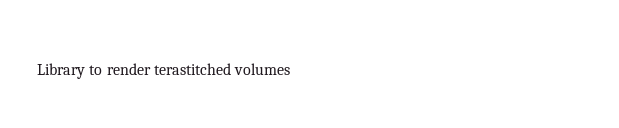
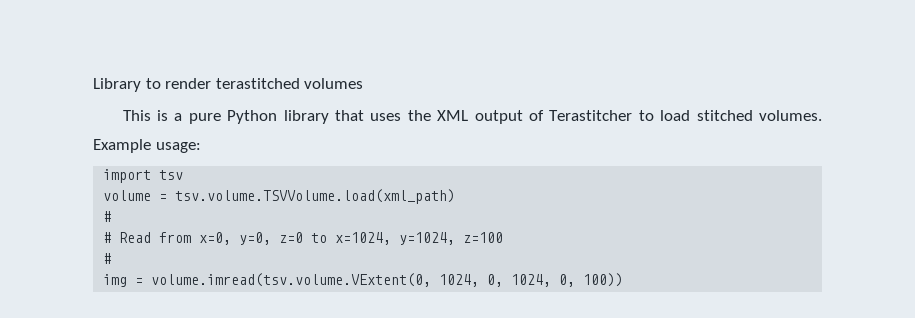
(291, 69) none -> [122,110,822,124] [93,139,201,153] [103,169,184,183] [103,189,456,204] [103,211,112,222] [103,232,504,245] [103,253,112,264] [103,273,624,287] // This is a pure Python library that uses the XML output of Terastitcher to load stitched volumes. Example usage: // import tsv // volume = tsv.volume.TSVVolume.load(xml_path) // # // # Read from x=0, y=0, z=0 to x=1024, y=1024, z=100 // # // img = volume.imread(tsv.volume.VExtent(0, 1024, 0, 1024, 0, 100))

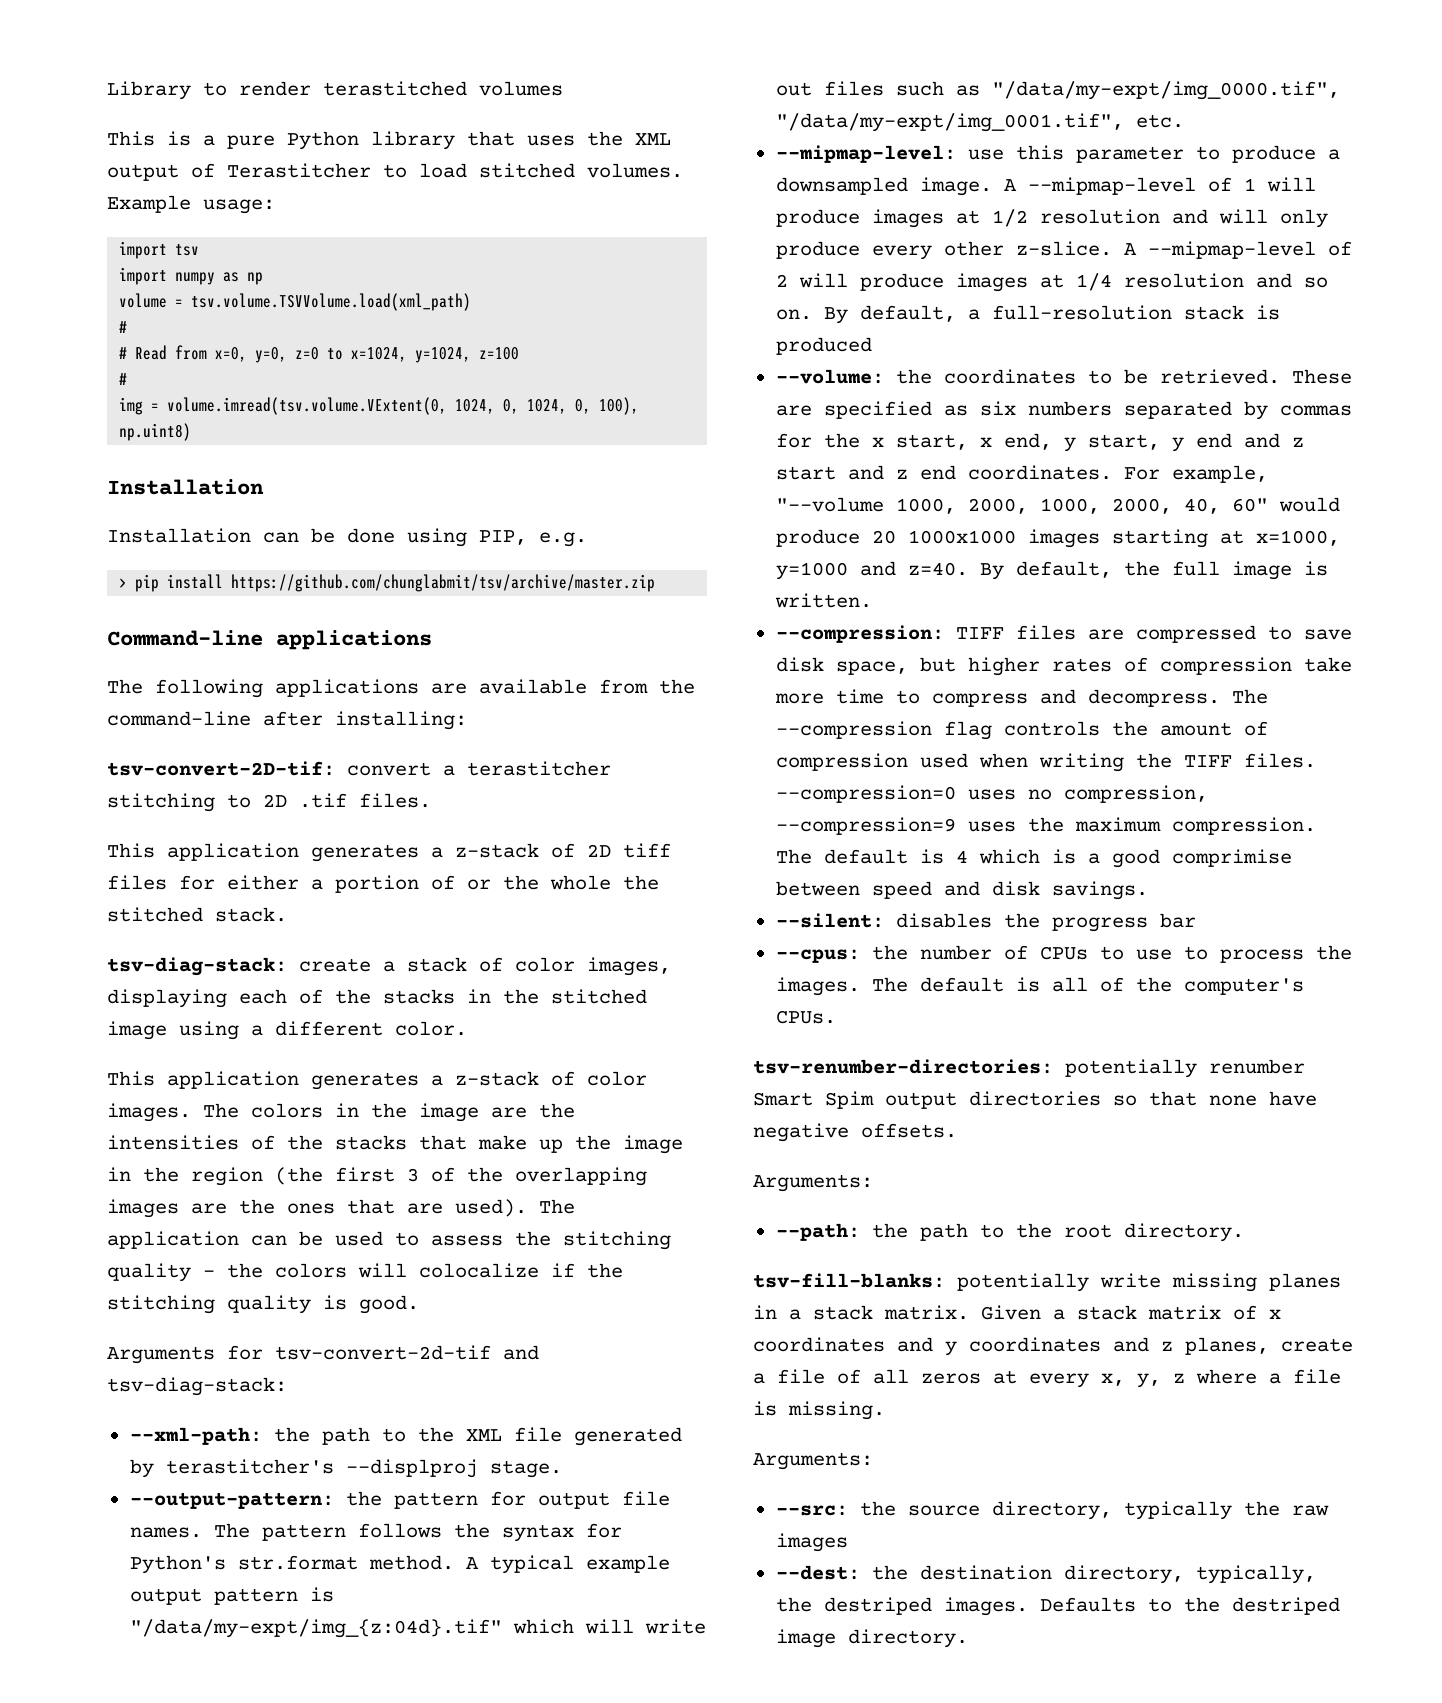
(184, 175) none -> [119,267,264,285] // import numpy as np
[583,273,624,287] 100)) -> [599,397,640,415] [119,423,192,441] [107,479,264,495] [107,528,587,547] [119,574,656,592] [107,630,432,650] [107,679,695,698] [107,711,467,730] [107,761,611,776] [107,793,431,812] [107,843,671,862] [107,875,659,893] [107,907,287,922] [107,957,671,976] [107,989,647,1008] [107,1021,467,1040] [107,1071,647,1090] [107,1103,575,1122] [107,1135,683,1154] [107,1167,647,1186] [107,1199,575,1218] [107,1231,671,1250] [107,1263,623,1282] [107,1295,419,1314] [107,1345,539,1364] [107,1377,287,1396] [129,1427,682,1446] [129,1459,562,1478] [129,1491,670,1509] [129,1523,622,1542] [129,1555,670,1574] [129,1587,334,1605] [129,1619,706,1638] [775,81,1340,100] [775,113,1184,132] [775,145,1340,163] [775,177,1316,196] [775,209,1328,228] [775,241,1352,260] [775,273,1328,292] [775,305,1280,324] [775,337,872,355] [775,369,1352,384] [775,401,1352,420] [775,433,1304,452] [775,465,1268,483] [775,497,1340,514] [775,529,1340,548] [775,561,1328,580] [774,593,872,608] [775,625,1352,643] [775,657,1352,676] [774,689,1268,707] [775,721,1268,740] [775,753,1316,772] [775,785,1208,803] [775,817,1316,835] [775,849,1292,868] [775,881,1148,900] [775,913,1196,932] [775,945,1352,963] [775,977,1304,996] [775,1010,836,1024] [753,1059,1305,1078] [753,1091,1317,1109] [753,1123,957,1142] [753,1174,873,1192] [775,1223,1244,1242] [753,1273,1341,1292] [753,1305,1281,1320] [753,1337,1353,1356] [753,1369,1341,1388] [753,1401,885,1420] [753,1452,873,1470] [775,1501,1329,1520] [775,1533,848,1552] [775,1565,1316,1584] [775,1597,1340,1616] [775,1629,968,1648] 100), np.uint8) // Installation // Installation can be done using PIP, e.g. // > pip install https://github.com/chunglabmit/tsv/archive/master.zip // Command-line applications // The following applications are available from the command-line after installing: // tsv-convert-2D-tif: convert a terastitcher stitching to 2D .tif files. // This application generates a z-stack of 2D tiff files for either a portion of or the whole the stitched stack. // tsv-diag-stack: create a stack of color images, displaying each of the stacks in the stitched image using a different color. // This application generates a z-stack of color images. The colors in the image are the intensities of the stacks that make up the image in the region (the first 3 of the overlapping images are the ones that are used). The application can be used to assess the stitching quality - the colors will colocalize if the stitching quality is good. // Arguments for tsv-convert-2d-tif and tsv-diag-stack: // --xml-path: the path to the XML file generated by terastitcher's --displproj stage. // --output-pattern: the pattern for output file names. The pattern follows the syntax for Python's str.format method. A typical example output pattern is "/data/my-expt/img_{z:04d}.tif" which will write out files such as "/data/my-expt/img_0000.tif", "/data/my-expt/img_0001.tif", etc. // --mipmap-level: use this parameter to produce a downsampled image. A --mipmap-level of 1 will produce images at 1/2 resolution and will only produce every other z-slice. A --mipmap-level of 2 will produce images at 1/4 resolution and so on. By default, a full-resolution stack is produced // --volume: the coordinates to be retrieved. These are specified as six numbers separated by commas for the x start, x end, y start, y end and z start and z end coordinates. For example, "--volume 1000, 2000, 1000, 2000, 40, 60" would produce 20 1000x1000 images starting at x=1000, y=1000 and z=40. By default, the full image is written. // --compression: TIFF files are compressed to save disk space, but higher rates of compression take more time to compress and decompress. The --compression flag controls the amount of compression used when writing the TIFF files. --compression=0 uses no compression, --compression=9 uses the maximum compression. The default is 4 which is a good comprimise between speed and disk savings. // --silent: disables the progress bar // --cpus: the number of CPUs to use to process the images. The default is all of the computer's CPUs. // tsv-renumber-directories: potentially renumber Smart Spim output directories so that none have negative offsets. // Arguments: // --path: the path to the root directory. // tsv-fill-blanks: potentially write missing planes in a stack matrix. Given a stack matrix of x coordinates and y coordinates and z planes, create a file of all zeros at every x, y, z where a file is missing. // Arguments: // --src: the source directory, typically the raw images // --dest: the destination directory, typically, the destriped images. Defaults to the destriped image directory.

